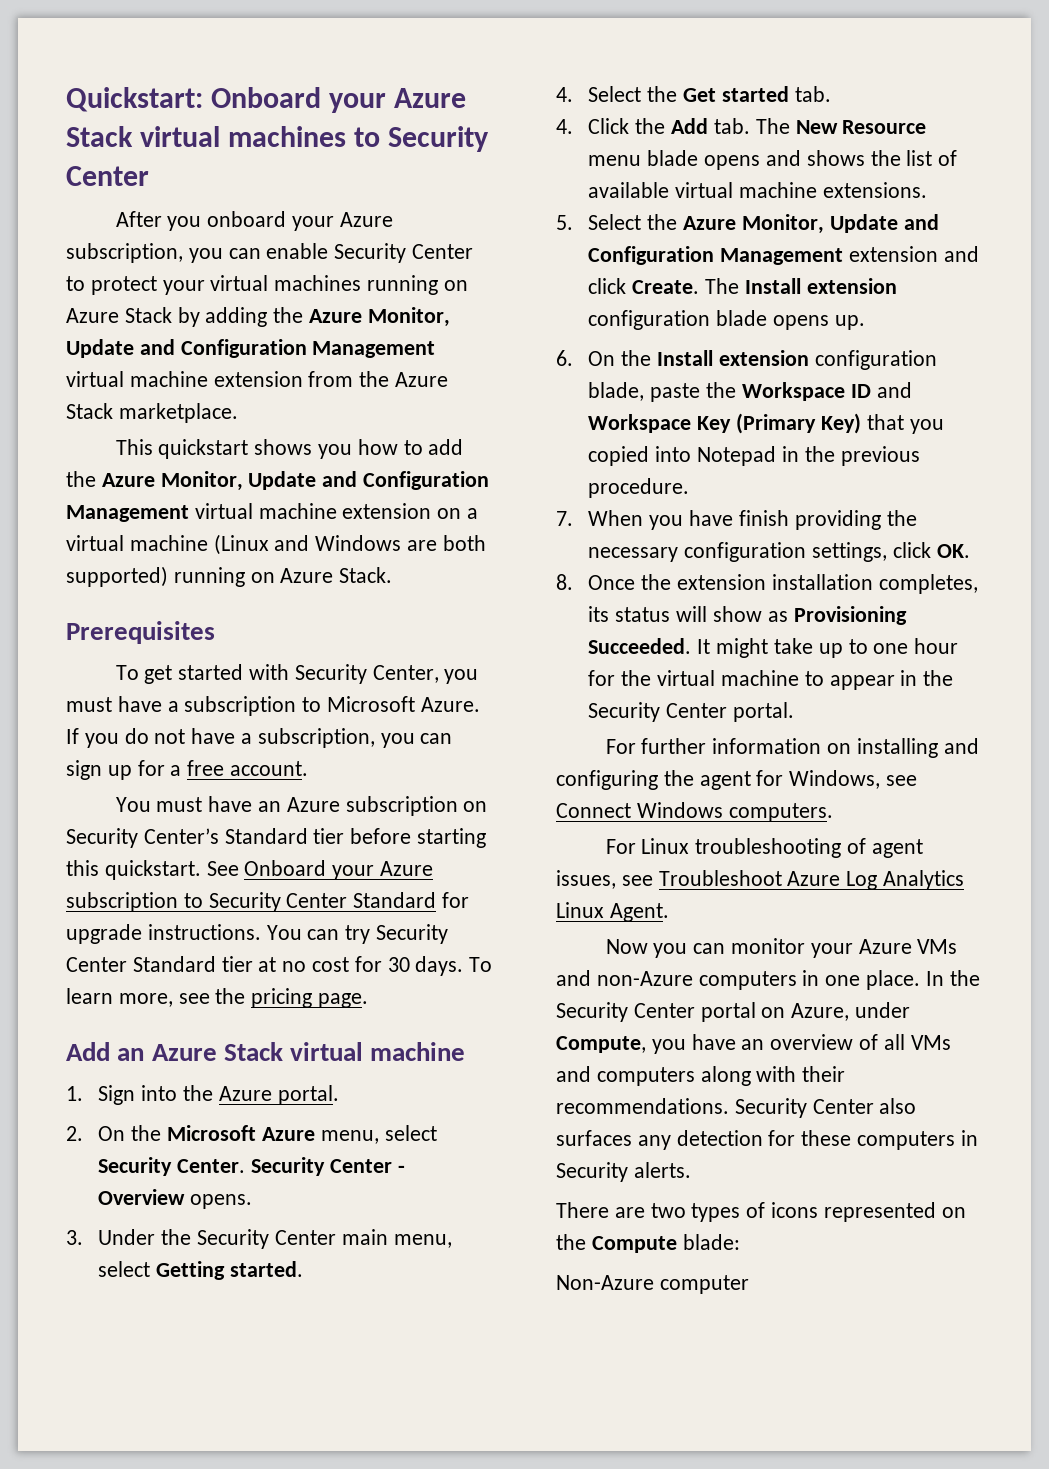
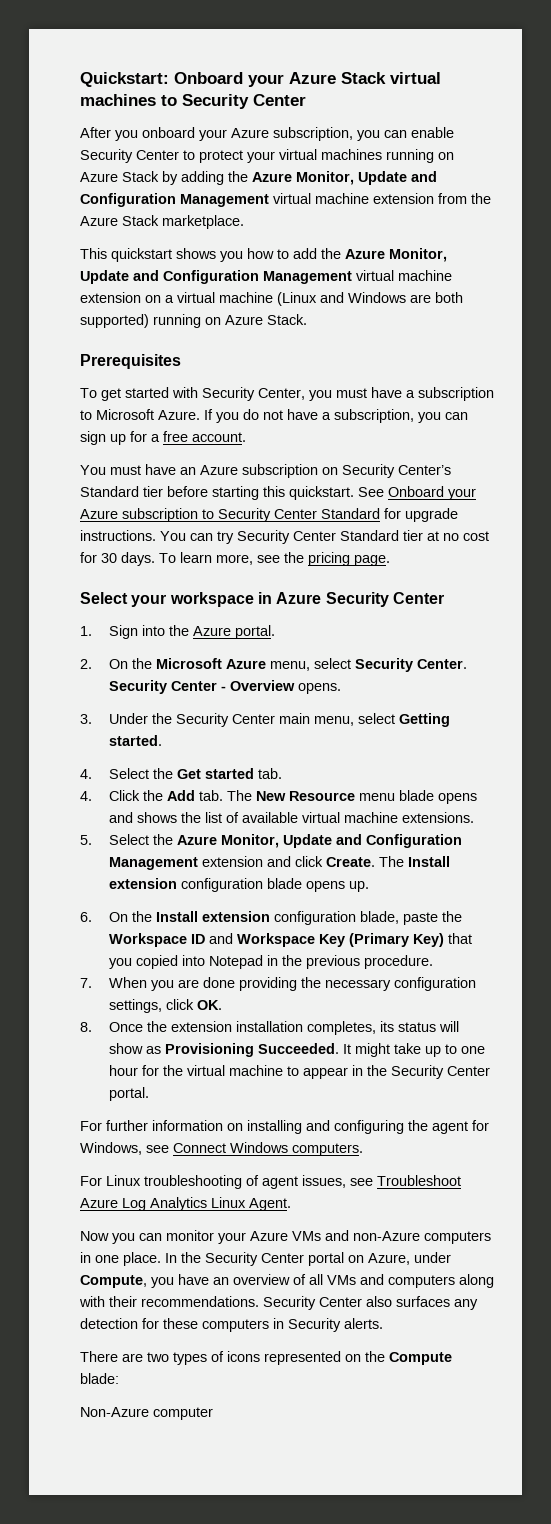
[66,1042,466,1061] Add an Azure Stack virtual machine -> [80,592,444,607] Select your workspace in Azure Security Center
[689,510,789,526] have finish -> [177,977,235,988] are done

